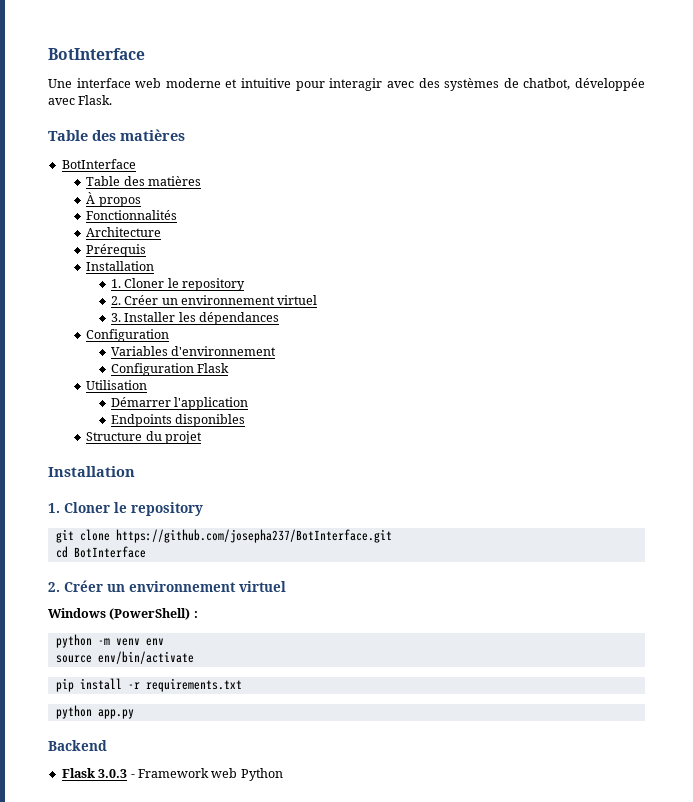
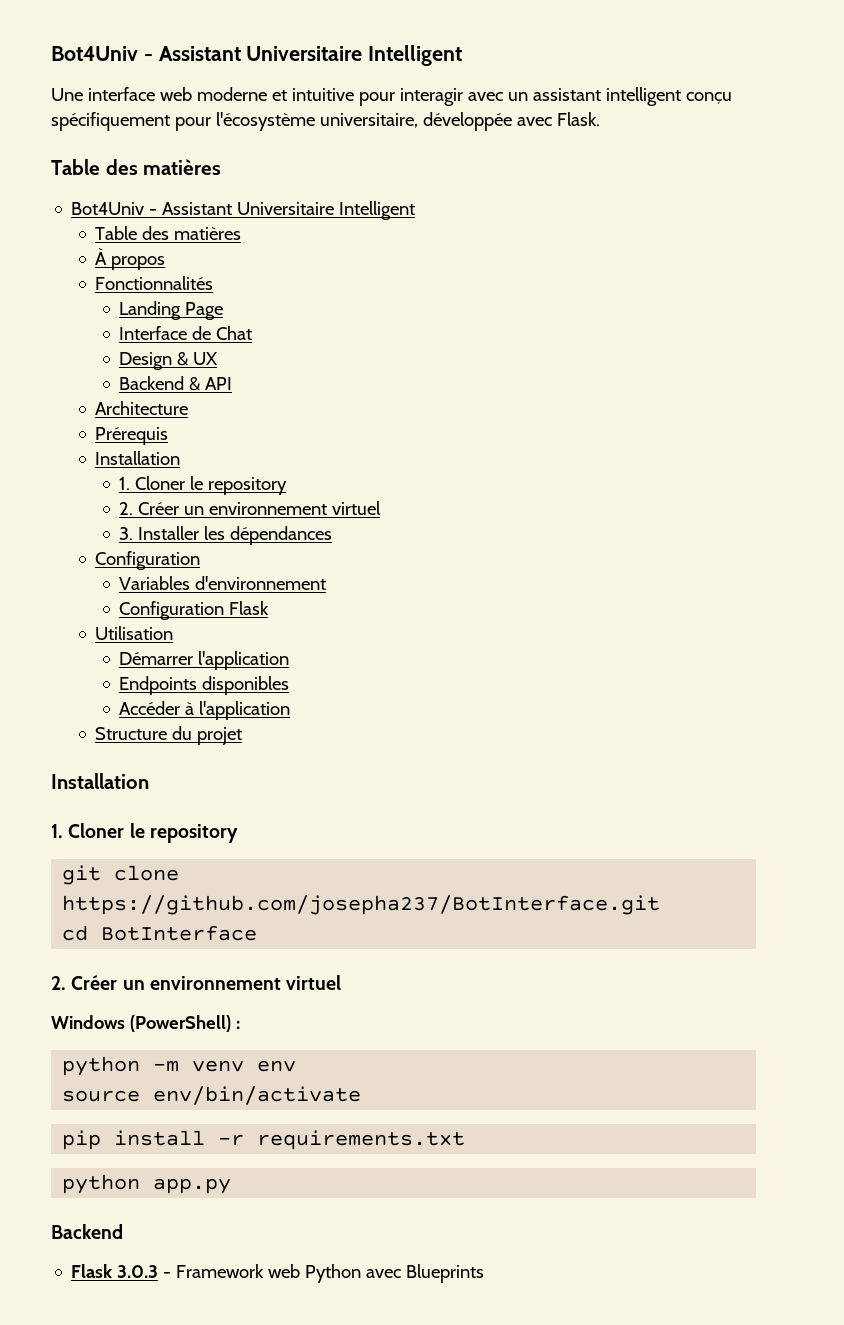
[48,48,145,60] BotInterface -> [51,45,463,66] Bot4Univ - Assistant Universitaire Intelligent
[418,78,571,91] des systèmes de chatbot, -> [507,87,732,106] [51,112,418,131] un assistant intelligent conçu spécifiquement pour l'écosystème universitaire,
[61,159,136,169] BotInterface -> [71,201,416,220] Bot4Univ - Assistant Universitaire Intelligent
(178, 215) none -> [119,301,224,320] [119,326,253,340] [119,352,218,370] [119,376,233,391] // Landing Page // Interface de Chat // Design & UX // Backend & API
(246, 420) none -> [119,701,291,720] // Accéder à l'application
(283, 774) none -> [366,1264,485,1283] avec Blueprints

